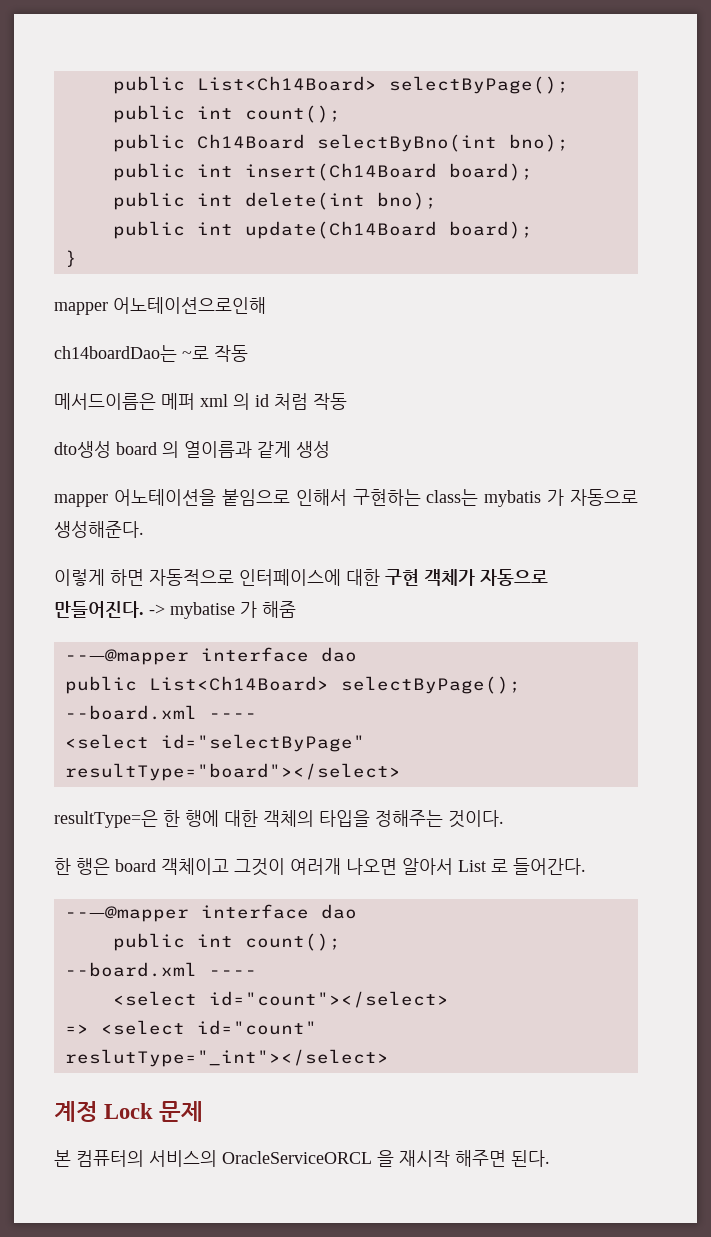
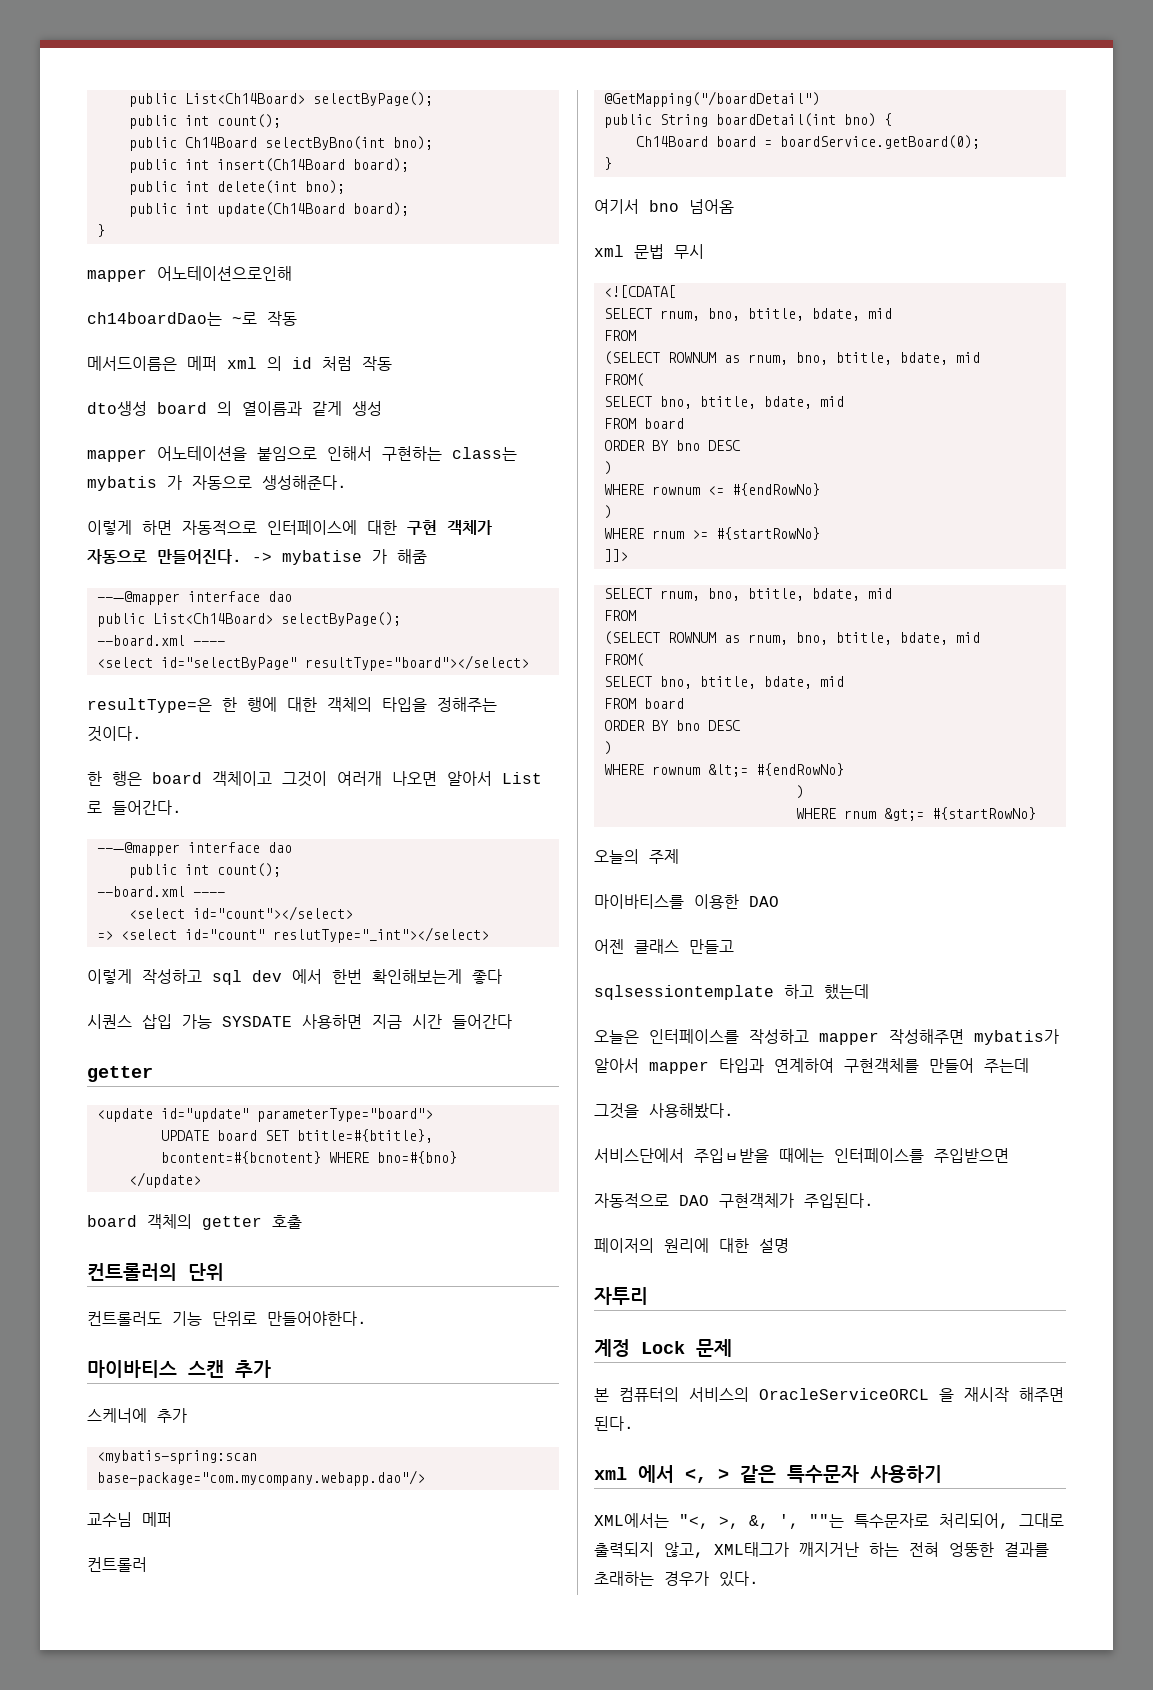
(389, 1058) none -> [87,969,502,985] [87,1014,512,1029] [87,1066,153,1082] [96,1108,433,1122] [160,1129,433,1143] [160,1151,457,1164] [128,1172,201,1188] [87,1214,302,1230] [87,1263,224,1281] [87,1311,367,1326] [87,1360,271,1378] [87,1408,187,1423] [96,1450,257,1464] [96,1470,425,1486] [87,1512,172,1527] [87,1557,147,1572] [603,91,820,107] [603,113,892,128] [635,135,980,149] [603,157,612,170] [594,199,734,214] [594,244,704,259] [603,285,676,298] [603,308,892,321] [603,330,636,341] [603,351,980,365] [603,373,644,387] [603,396,844,409] [603,418,684,429] [603,440,741,451] [603,461,612,475] [603,483,820,496] [603,505,612,519] [603,527,820,540] [603,549,628,562] [603,588,892,601] [603,610,636,621] [603,631,980,645] [603,653,644,667] [603,676,844,689] [603,698,684,709] [603,720,741,731] [603,741,612,755] [603,763,844,777] [795,785,804,799] [795,807,1036,821] [594,849,679,864] [594,894,779,909] [594,939,734,954] [594,984,869,1000] [594,1029,1059,1045] [594,1058,1029,1074] [594,1103,734,1119] [594,1148,1009,1163] [594,1193,874,1208] [594,1238,789,1253] [594,1287,648,1305] // 이렇게 작성하고 sql dev 에서 한번 확인해보는게 좋다 // 시퀀스 삽입 가능 SYSDATE 사용하면 지금 시간 들어간다 // getter // <update id="update" parameterType="board"> // UPDATE board SET btitle=#{btitle}, bcontent=#{bcnotent} WHERE bno=#{bno} // </update> // board 객체의 getter 호출 // 컨트롤러의 단위 // 컨트롤러도 기능 단위로 만들어야한다. // 마이바티스 스캔 추가 // 스케너에 추가 // <mybatis-spring:scan base-package="com.mycompany.webapp.dao"/> // 교수님 메퍼 // 컨트롤러 // @GetMapping("/boardDetail") // public String boardDetail(int bno) { // Ch14Board board = boardService.getBoard(0); // } // 여기서 bno 넘어옴 // xml 문법 무시 // <![CDATA[ // SELECT rnum, bno, btitle, bdate, mid // FROM // (SELECT ROWNUM as rnum, bno, btitle, bdate, mid // FROM( // SELECT bno, btitle, bdate, mid // FROM board // ORDER BY bno DESC // ) // WHERE rownum <= #{endRowNo} // ) // WHERE rnum >= #{startRowNo} // ]]> // SELECT rnum, bno, btitle, bdate, mid // FROM // (SELECT ROWNUM as rnum, bno, btitle, bdate, mid // FROM( // SELECT bno, btitle, bdate, mid // FROM board // ORDER BY bno DESC // ) // WHERE rownum &lt;= #{endRowNo} // ) // WHERE rnum &gt;= #{startRowNo} // 오늘의 주제 // 마이바티스를 이용한 DAO // 어젠 클래스 만들고 // sqlsessiontemplate 하고 했는데 // 오늘은 인터페이스를 작성하고 mapper 작성해주면 mybatis가 알아서 mapper 타입과 연계하여 구현객체를 만들어 주는데 // 그것을 사용해봤다. // 서비스단에서 주입ㅂ받을 때에는 인터페이스를 주입받으면 // 자동적으로 DAO 구현객체가 주입된다. // 페이저의 원리에 대한 설명 // 자투리
(550, 1158) none -> [594,1465,942,1483] [594,1513,1064,1529] [594,1542,1049,1558] [594,1571,759,1587] // xml 에서 <, > 같은 특수문자 사용하기 // XML에서는 "<, >, &, ', ""는 특수문자로 처리되어, 그대로 출력되지 않고, XML태그가 깨지거난 하는 전혀 엉뚱한 결과를 초래하는 경우가 있다.

